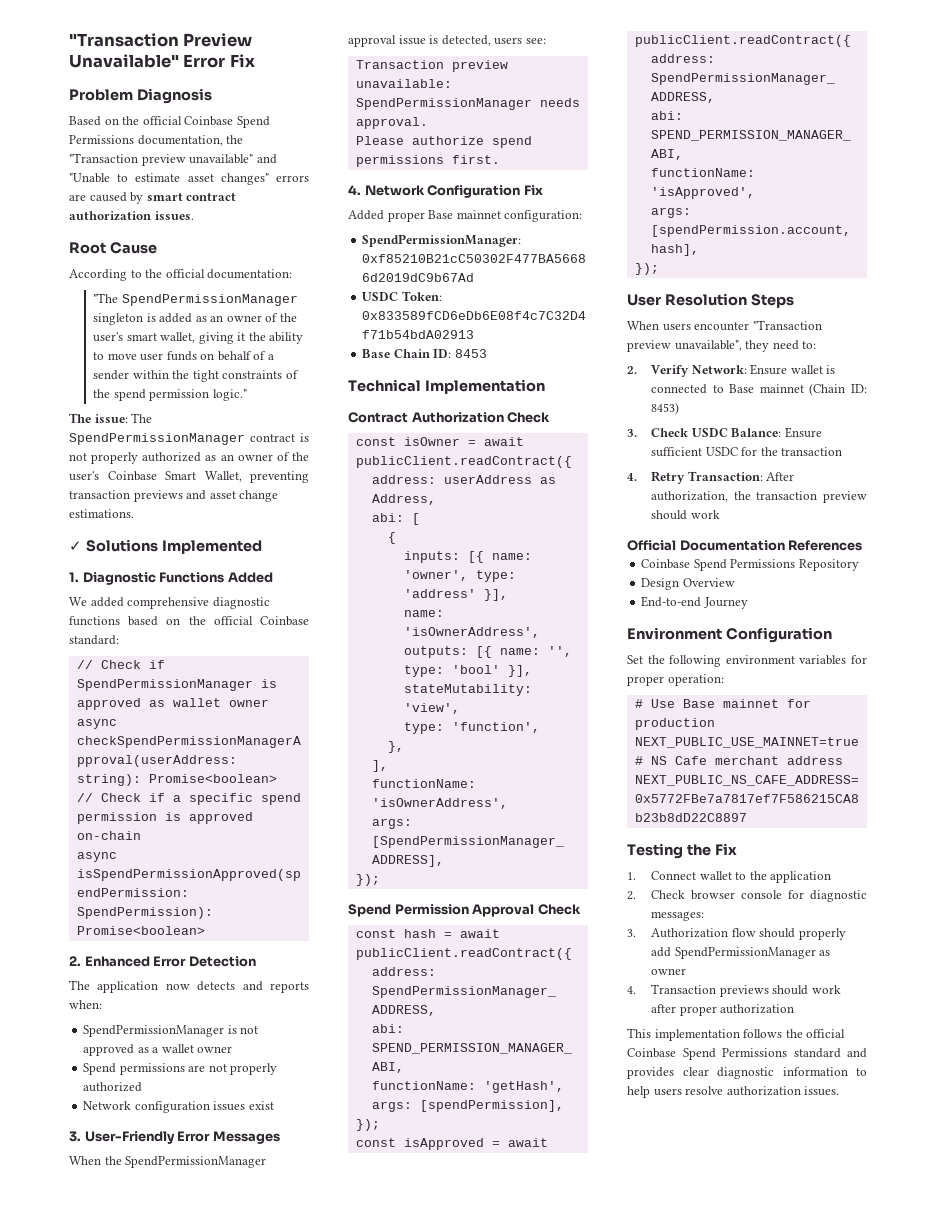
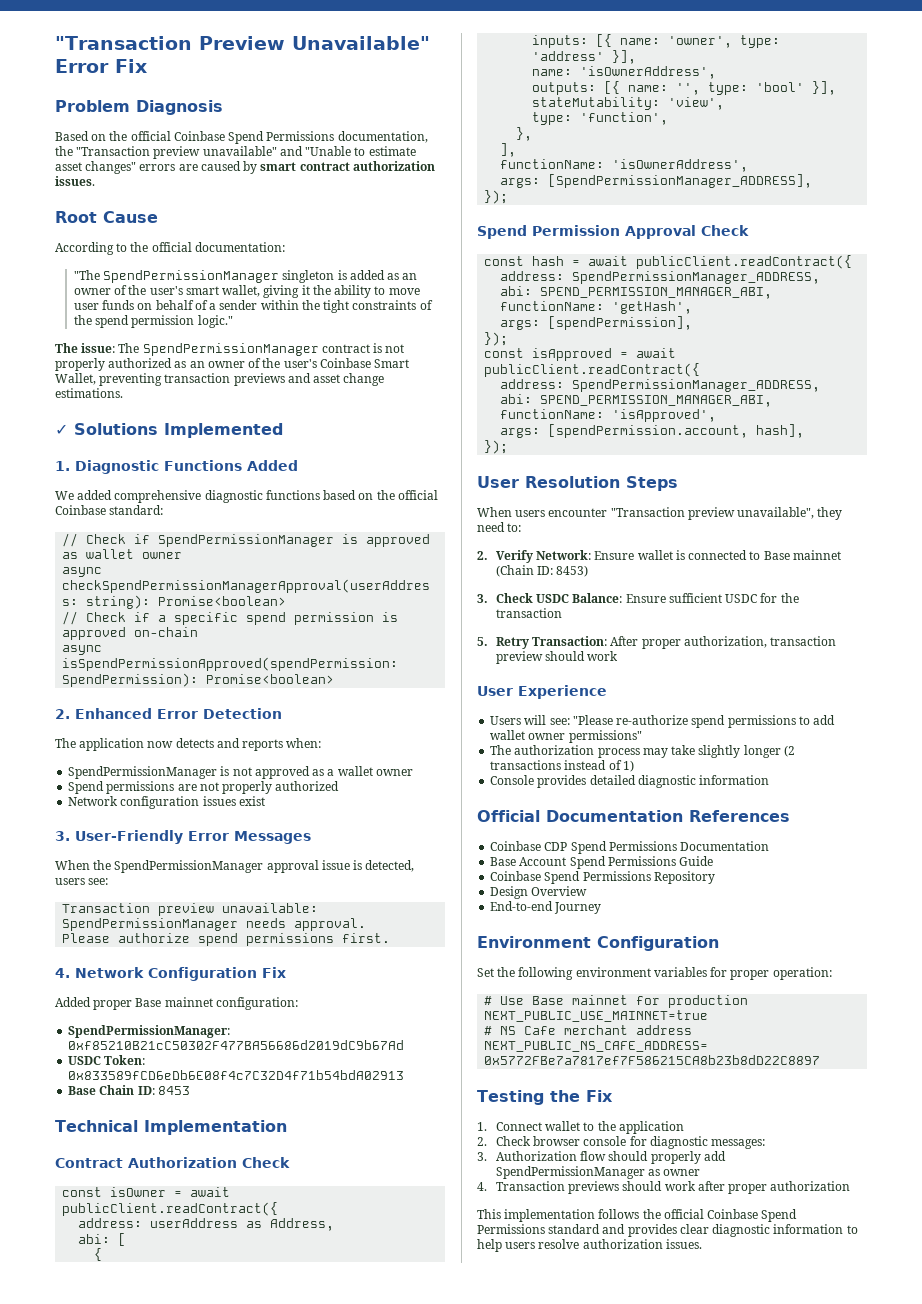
[627,473,637,481] 4. -> [477,637,488,646] 5.
[651,491,751,502] authorization, the -> [641,636,767,649] proper authorization,
[627,540,863,551] Official Documentation References -> [477,685,607,699] [490,715,836,728] [490,730,642,743] [490,745,795,758] [490,760,634,772] [490,775,770,788] [477,810,790,822] [490,841,770,854] [490,856,714,869] User Experience // Users will see: "Please re-authorize spend permissions to add wallet owner permissions" // The authorization process may take slightly longer (2 transactions instead of 1) // Console provides detailed diagnostic information // Official Documentation References // Coinbase CDP Spend Permissions Documentation // Base Account Spend Permissions Guide

